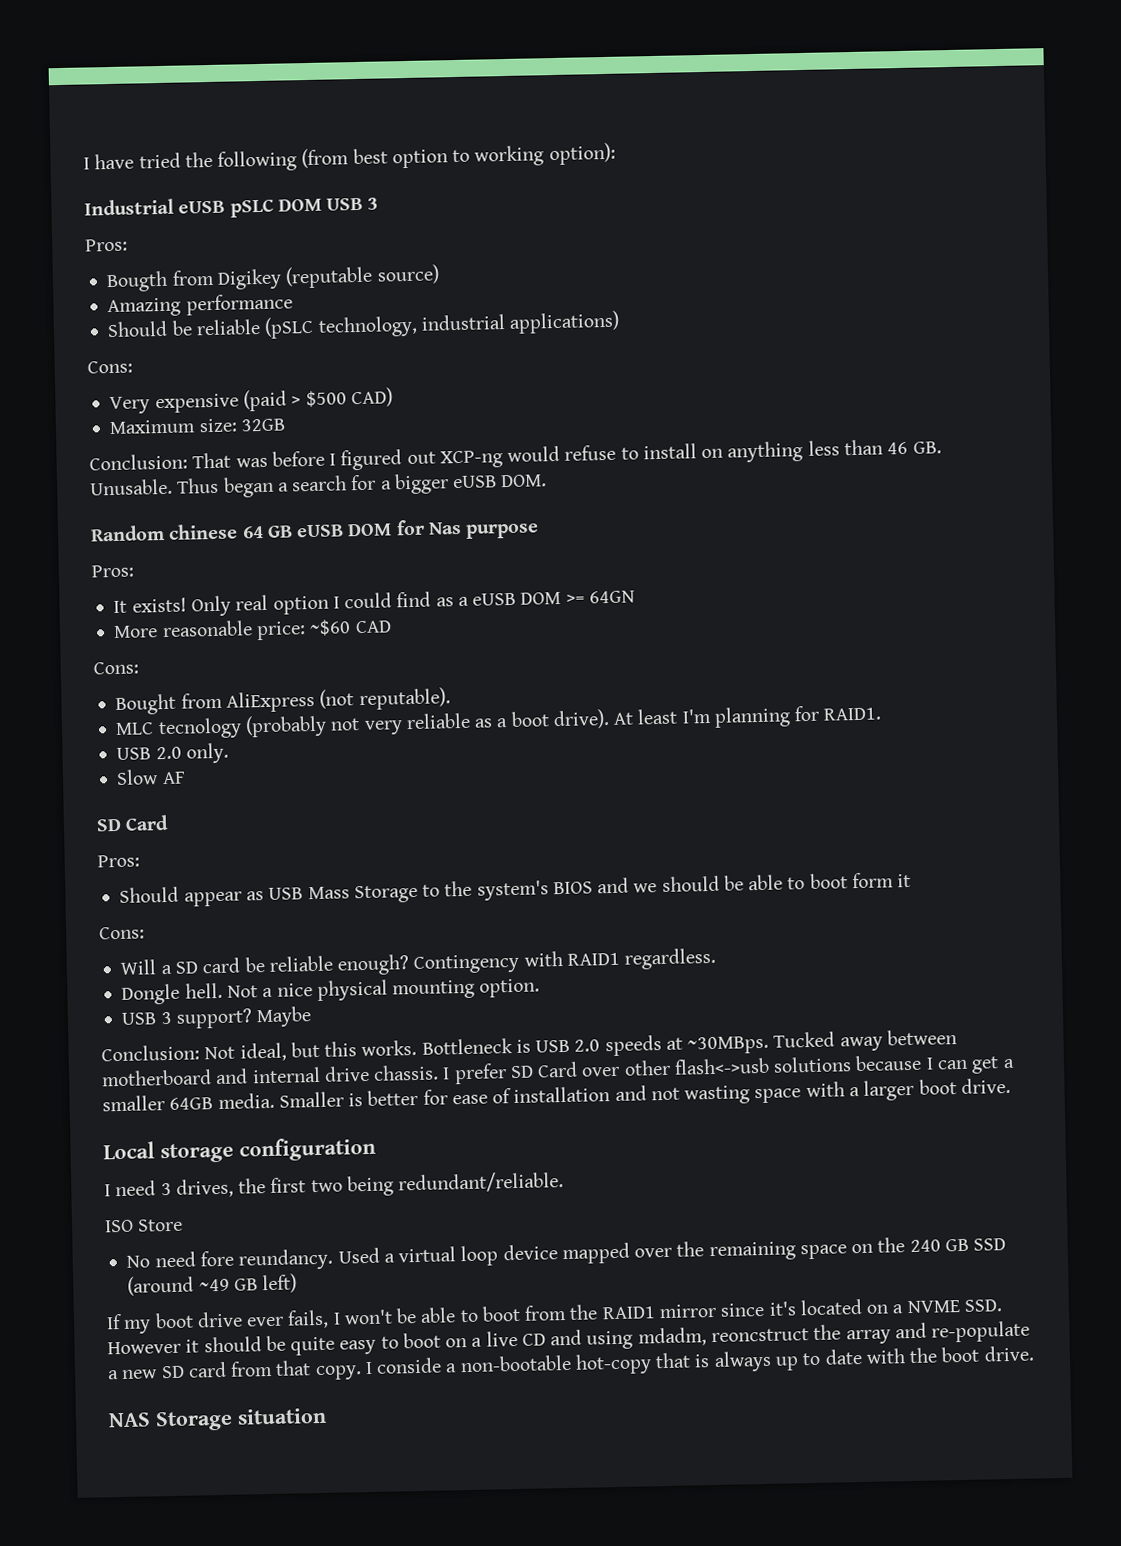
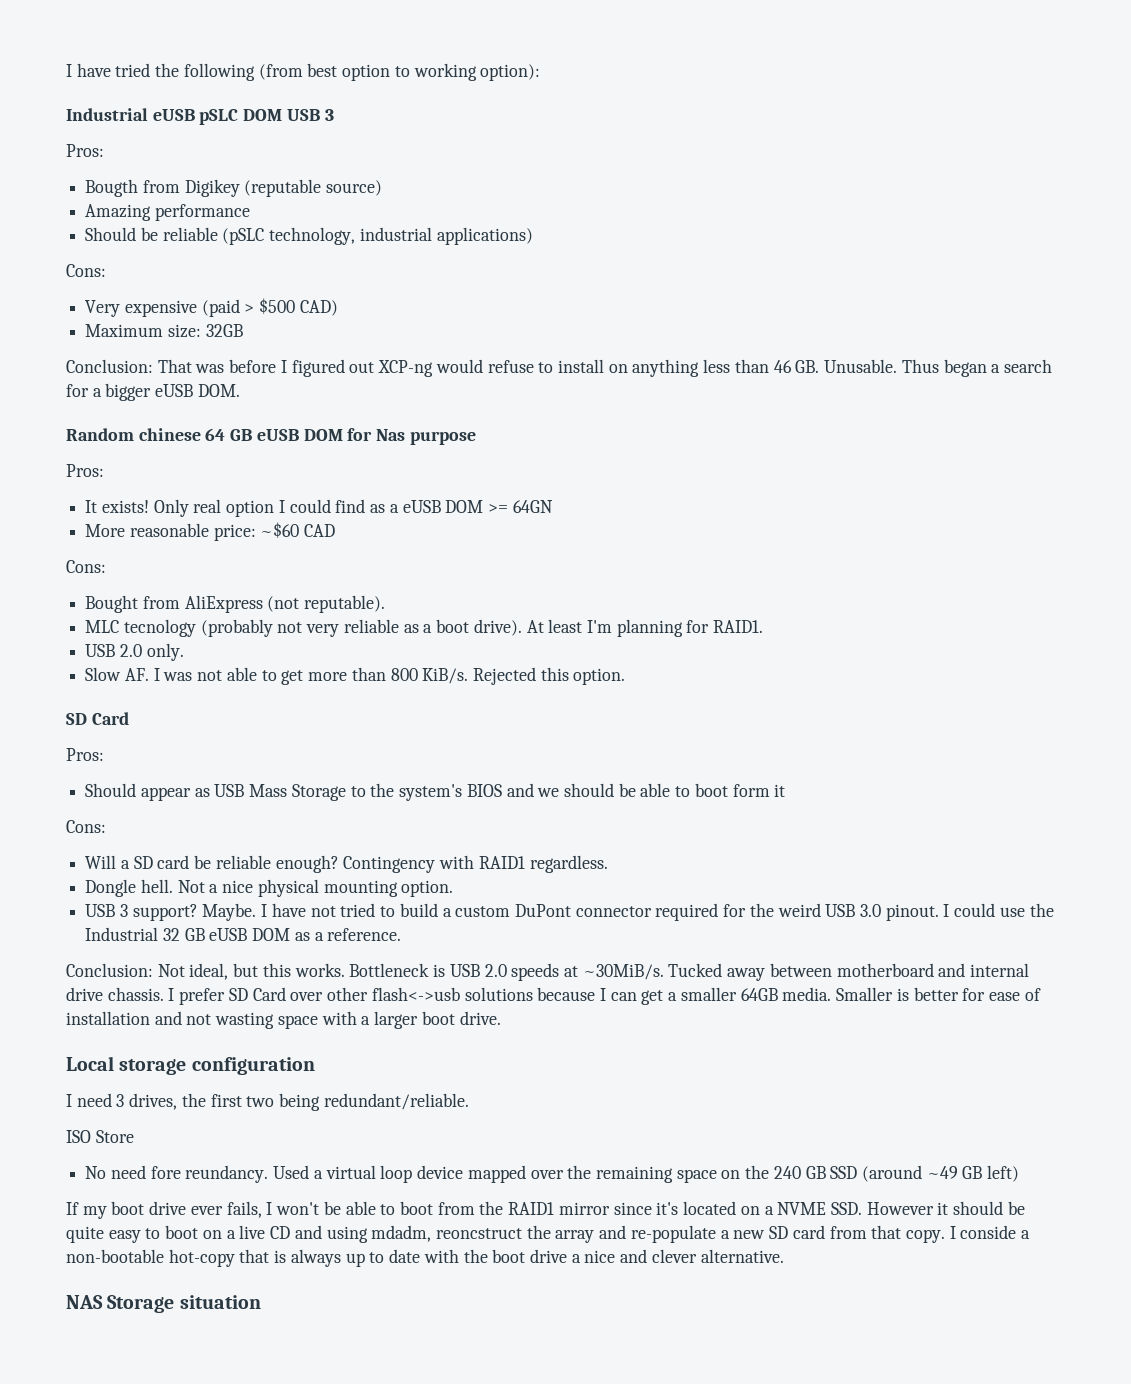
[161,771,186,785] AF -> [124,667,626,685] AF. I was not able to get more than 800 KiB/s. Rejected this option.
[256,1006,313,1028] Maybe -> [202,903,1054,921] [85,927,402,941] Maybe. I have not tried to build a custom DuPont connector required for the weird USB 3.0 pinout. I could use the Industrial 32 GB eUSB DOM as a reference.
[687,1035,770,1055] ~30MBps. -> [582,964,664,980] ~30MiB/s.
[983,1345,1034,1362] drive. -> [529,1249,784,1263] drive a nice and clever alternative.

